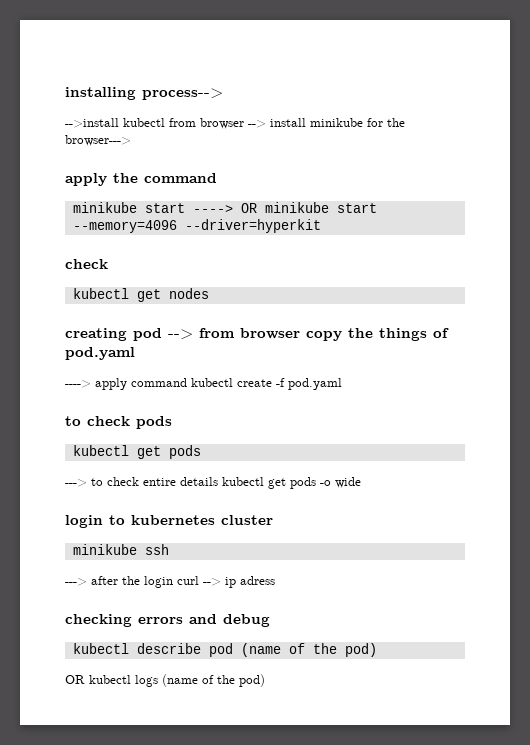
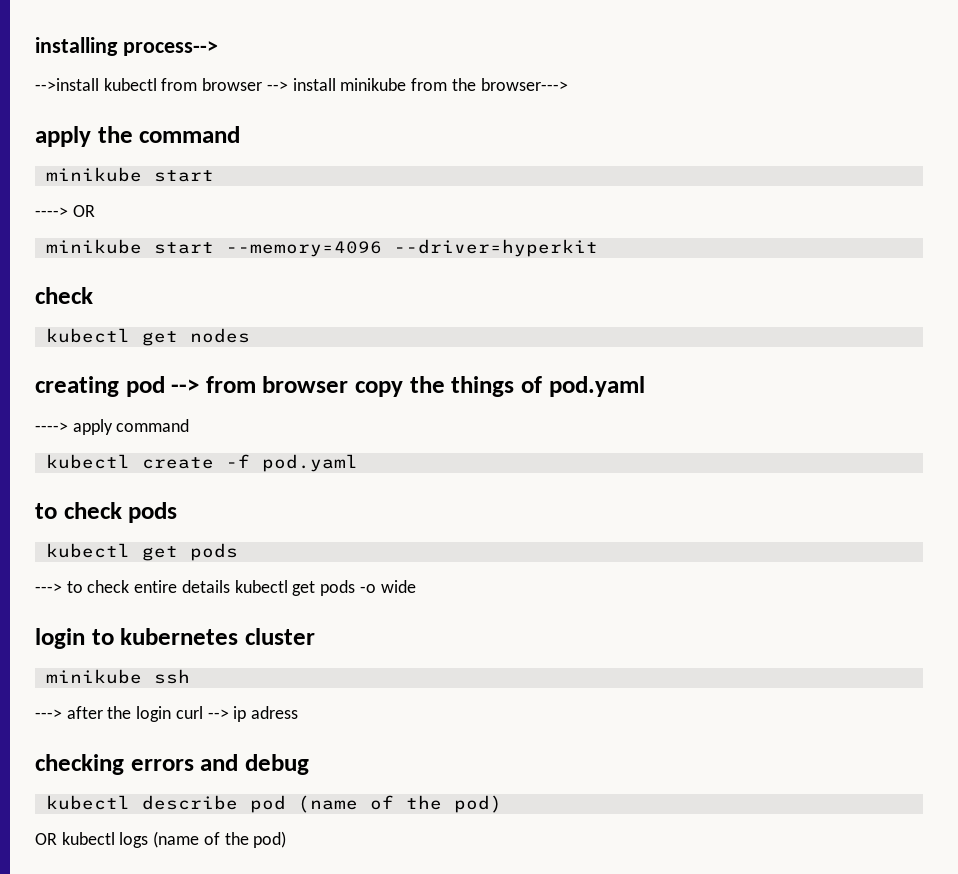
[367,118,383,127] for -> [411,78,448,91] from
(185, 208) none -> (214, 176) //
(257, 208) none -> (95, 211) //
(187, 382) none -> (190, 425) //

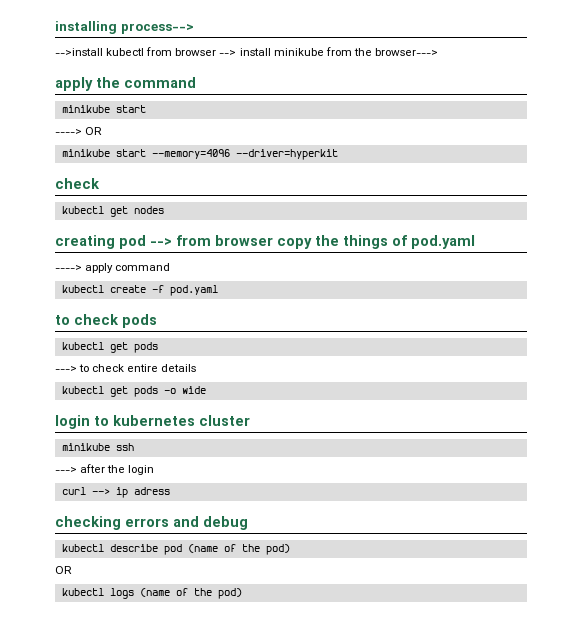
(230, 586) none -> (197, 368) //
(172, 714) none -> (155, 470) //
(57, 839) none -> (72, 570) //

